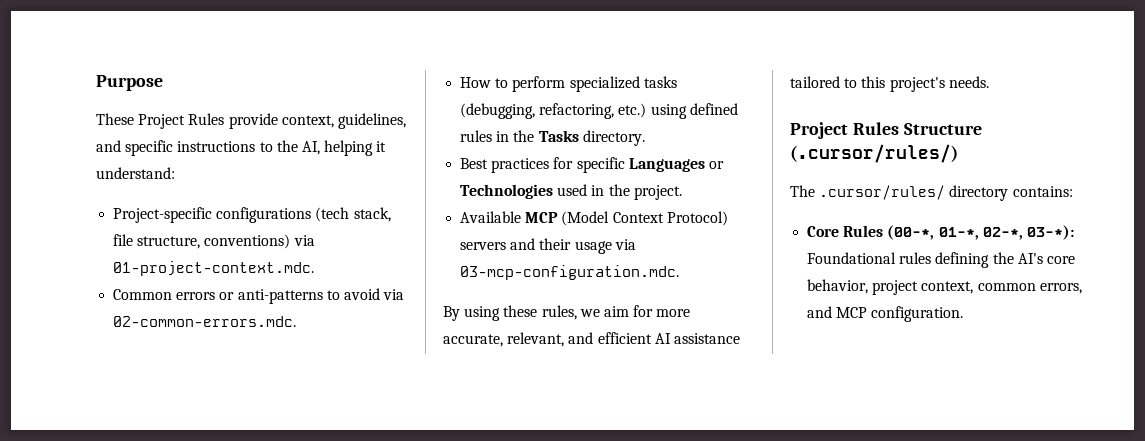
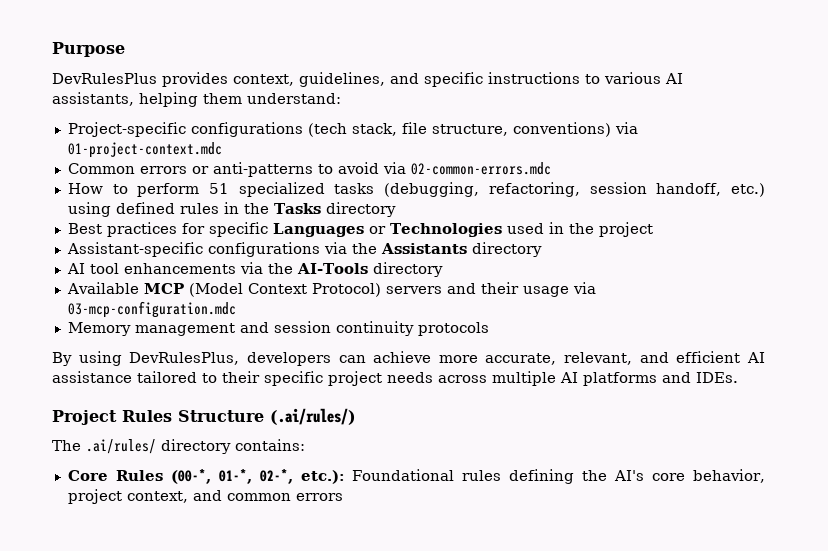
[96,113,278,129] These Project Rules provide -> [52,72,228,87] DevRulesPlus provides
[276,140,387,156] the AI, helping it -> [604,72,683,84] [52,92,242,107] various AI assistants, helping them
[113,261,315,276] 01-project-context.mdc. -> [67,142,222,158] 01-project-context.mdc
[113,316,297,327] 02-common-errors.mdc. -> [410,162,551,175] 02-common-errors.mdc
(566, 84) none -> [209,183,230,194] 51
(615, 111) none -> [589,182,722,196] session handoff,
[582,130,645,146] directory. -> [325,202,396,217] directory
[633,185,682,200] project. -> [598,222,653,237] [66,242,542,257] [66,262,443,277] project // Assistant-specific configurations via the Assistants directory // AI tool enhancements via the AI-Tools directory
[460,265,680,280] [443,305,654,321] 03-mcp-configuration.mdc. // By using these rules, we aim for -> [67,301,236,318] [67,321,489,336] [52,351,432,366] 03-mcp-configuration.mdc // Memory management and session continuity protocols // By using DevRulesPlus, developers can achieve
[861,76,989,92] this project's needs. -> [222,371,738,386] their specific project needs across multiple AI platforms and IDEs.
[790,144,958,163] (.cursor/rules/) -> [270,408,356,425] (.ai/rules/)
[819,185,946,200] .cursor/rules/ -> [86,439,156,454] .ai/rules/
[1026,225,1074,240] 03-*): -> [300,470,345,484] etc.):
[977,283,1082,294] [807,306,964,322] common errors, and MCP configuration. -> [192,490,343,501] and common errors

